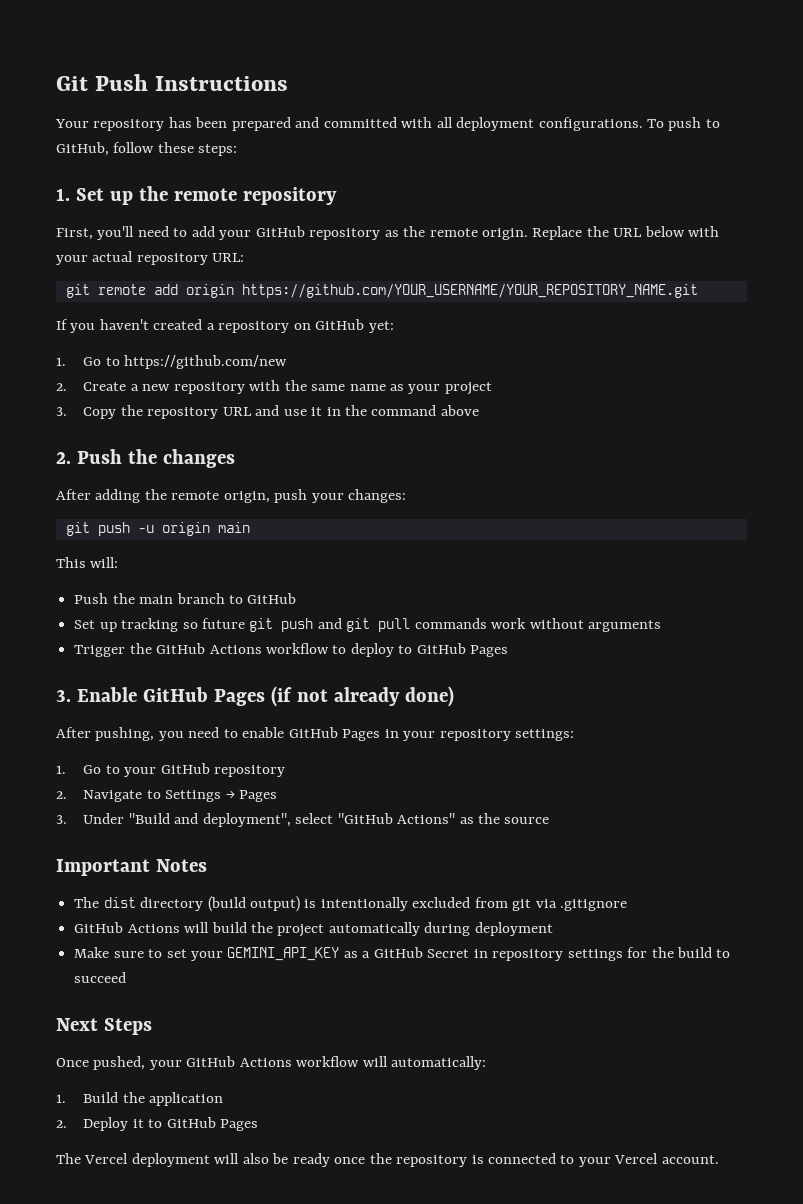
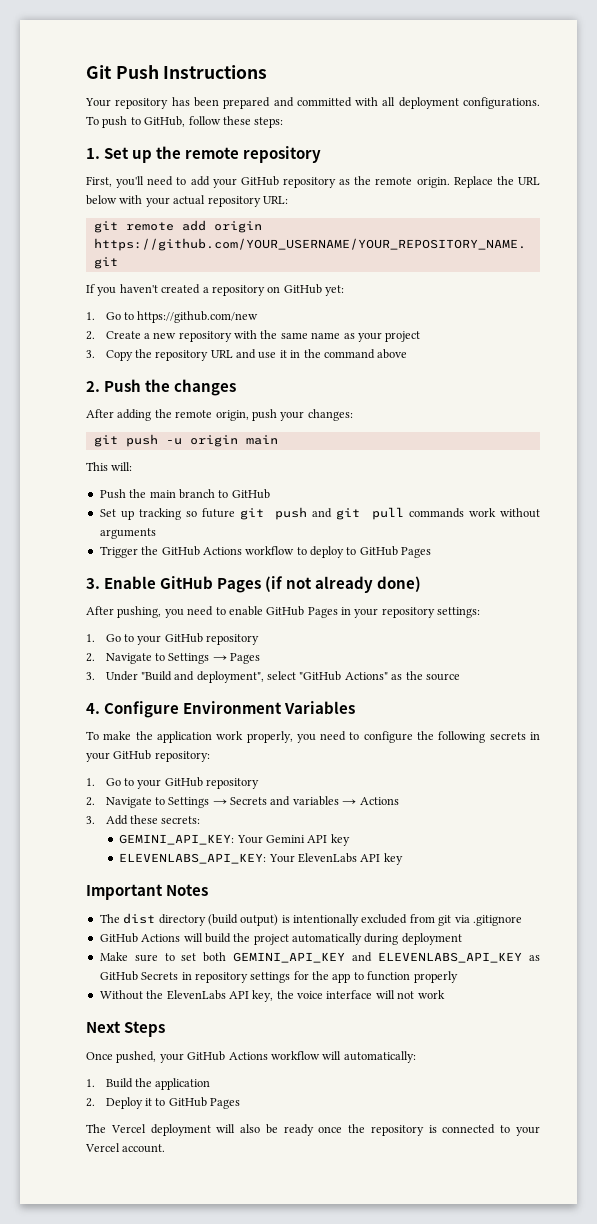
(550, 820) none -> [86,701,356,718] [86,731,541,743] [86,750,210,762] [86,777,260,789] [86,796,399,808] [86,815,201,825] [119,834,350,846] [119,853,403,865] // 4. Configure Environment Variables // To make the application work properly, you need to configure the following secrets in your GitHub repository: // 1. Go to your GitHub repository // 2. Navigate to Settings → Secrets and variables → Actions // 3. Add these secrets: // GEMINI_API_KEY: Your Gemini API key // ELEVENLABS_API_KEY: Your ElevenLabs API key
[190,947,470,961] your GEMINI_API_KEY as a GitHub Secret -> [203,952,540,963] [99,971,179,981] both GEMINI_API_KEY and ELEVENLABS_API_KEY as GitHub Secrets
[676,947,731,958] [74,972,127,983] build to succeed -> [332,971,458,983] [99,990,445,1002] app to function properly // Without the ElevenLabs API key, the voice interface will not work

